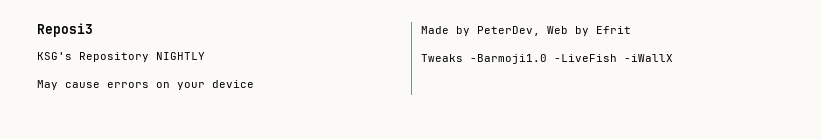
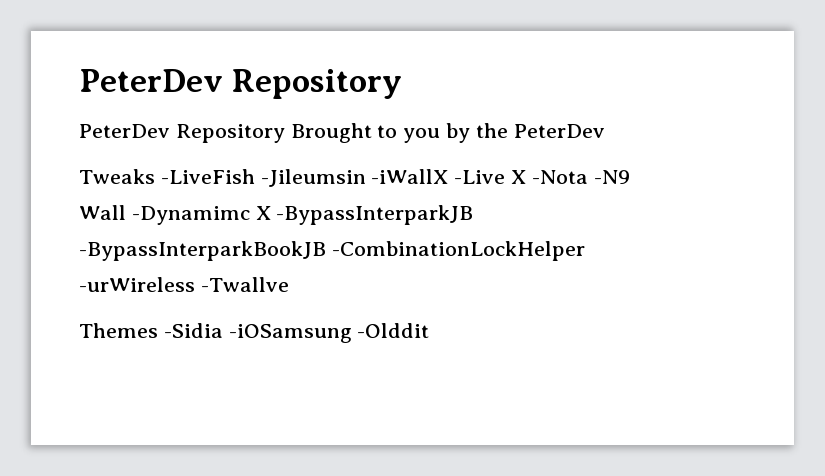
[37,23,93,37] [37,52,205,62] [37,80,254,90] [421,26,631,36] [421,54,673,64] Reposi3 // KSG's Repository NIGHTLY // May cause errors on your device // Made by PeterDev, Web by Efrit // Tweaks -Barmoji1.0 -LiveFish -iWallX -> [79,69,403,99] [79,123,605,143] [79,169,630,187] [79,205,474,225] [79,241,585,261] [79,277,289,292] [79,323,430,343] PeterDev Repository // PeterDev Repository Brought to you by the PeterDev // Tweaks -LiveFish -Jileumsin -iWallX -Live X -Nota -N9 Wall -Dynamimc X -BypassInterparkJB -BypassInterparkBookJB -CombinationLockHelper -urWireless -Twallve // Themes -Sidia -iOSamsung -Olddit

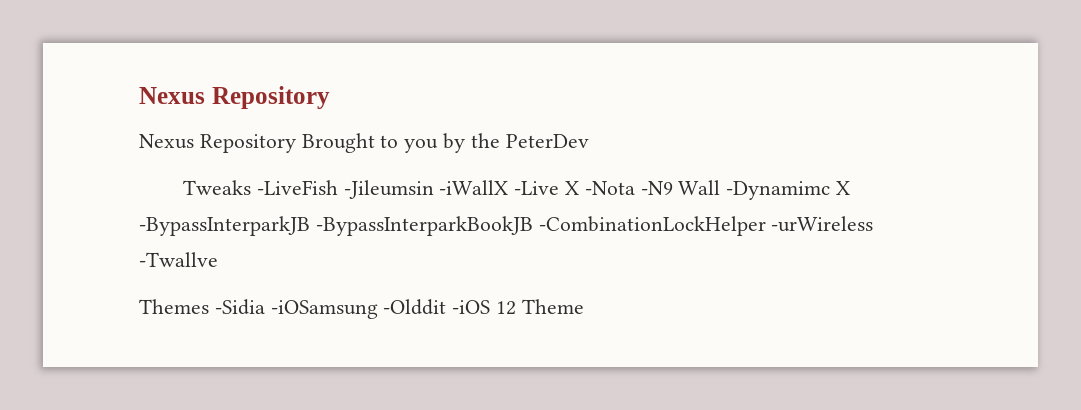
[79,69,223,92] PeterDev -> [139,87,205,104] Nexus
[79,124,170,138] PeterDev -> [139,134,194,149] Nexus
(430, 330) none -> [452,299,584,315] -iOS 12 Theme

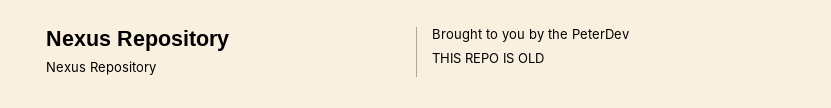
(296, 143) none -> (156, 68) //
[182,180,850,200] [139,216,874,236] [139,252,218,267] [139,299,584,319] Tweaks -LiveFish -Jileumsin -iWallX -Live X -Nota -N9 Wall -Dynamimc X -BypassInterparkJB -BypassInterparkBookJB -CombinationLockHelper -urWireless -Twallve // Themes -Sidia -iOSamsung -Olddit -iOS 12 Theme -> [432,53,544,64] THIS REPO IS OLD

